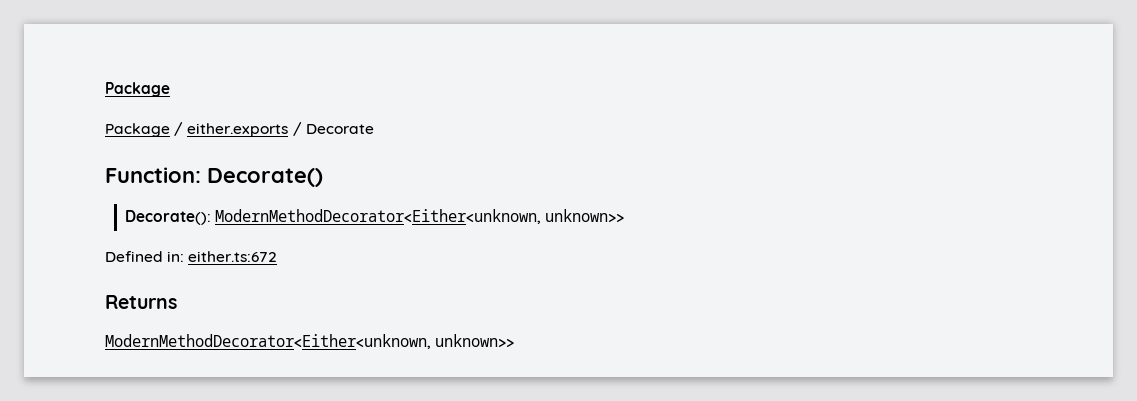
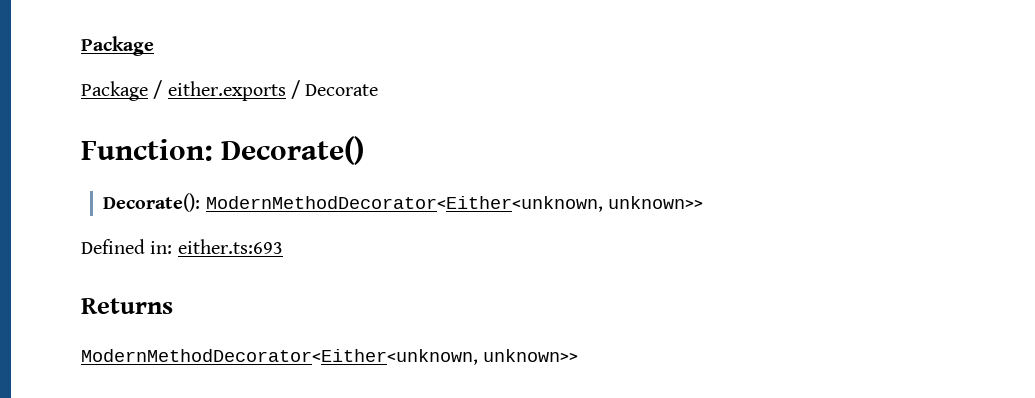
[188,251,278,262] either.ts:672 -> [177,239,283,254] either.ts:693

